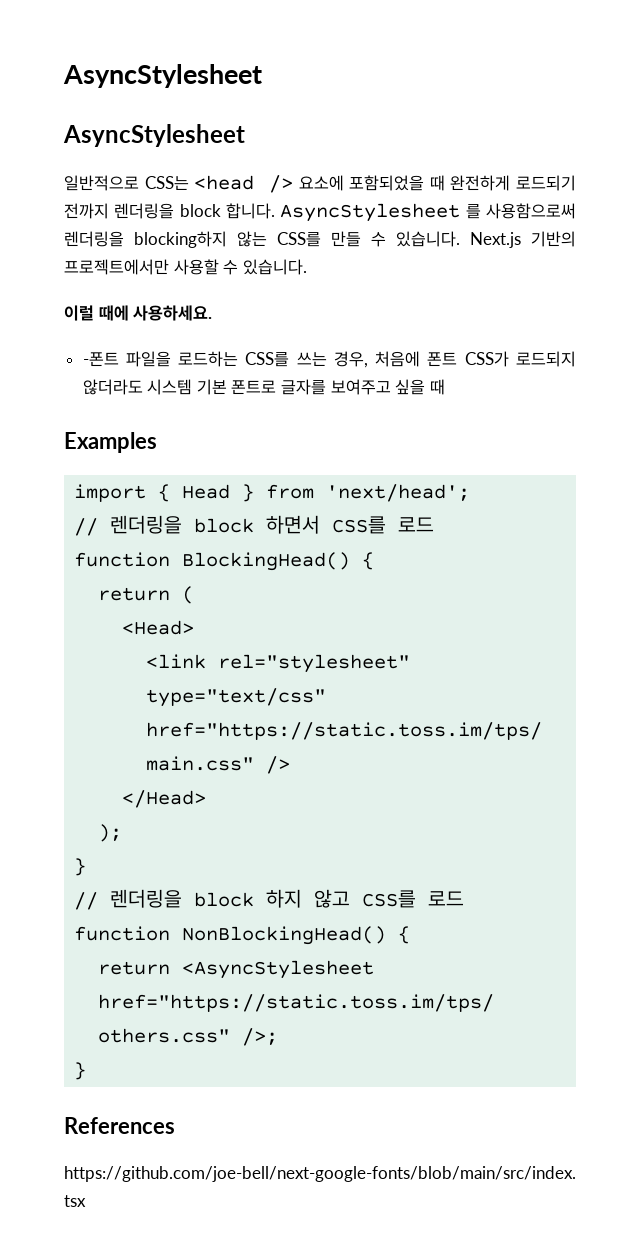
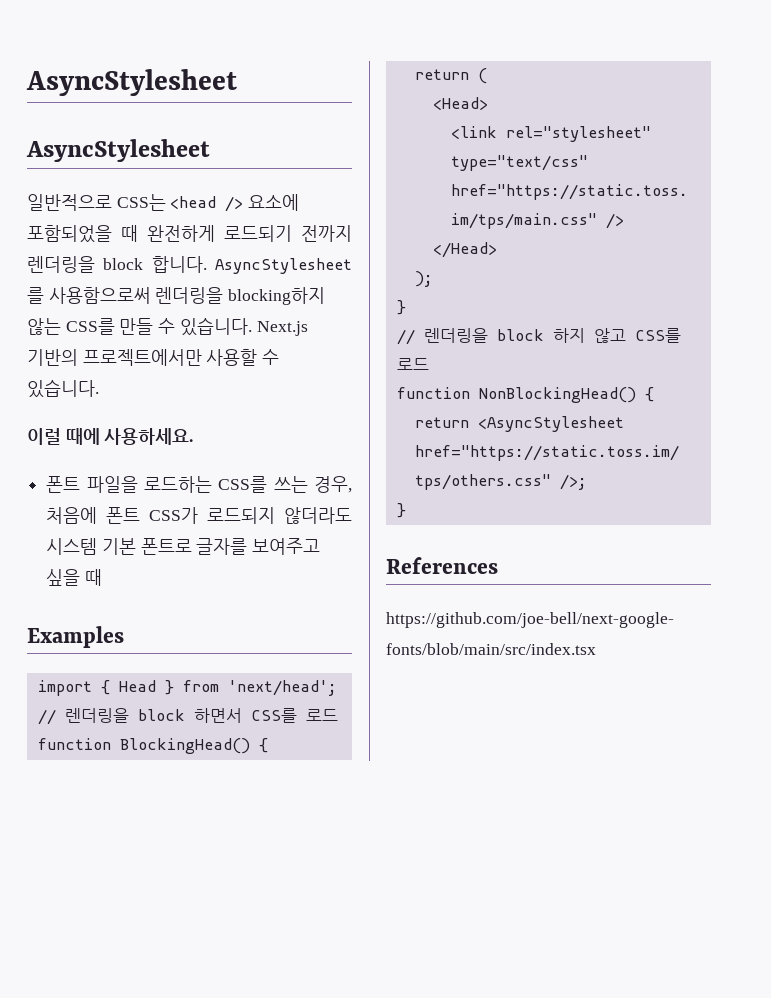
[82,352,119,367] -폰트 -> [46,476,81,493] 폰트

